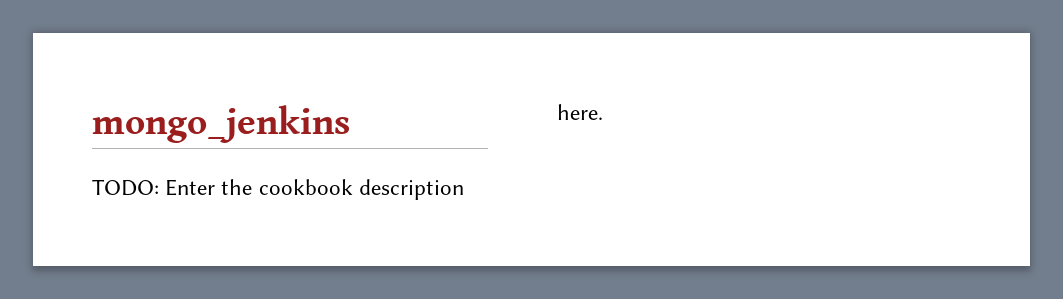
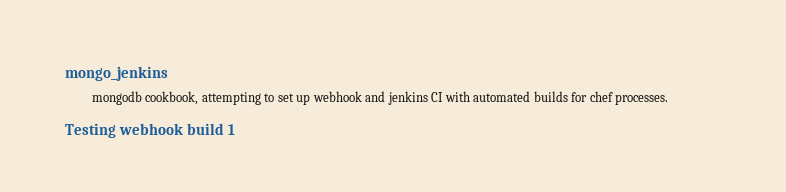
[92,179,464,200] [557,104,603,120] TODO: Enter the cookbook description here. -> [91,91,669,105] [65,123,236,138] mongodb cookbook, attempting to set up webhook and jenkins CI with automated builds for chef processes. // Testing webhook build 1

